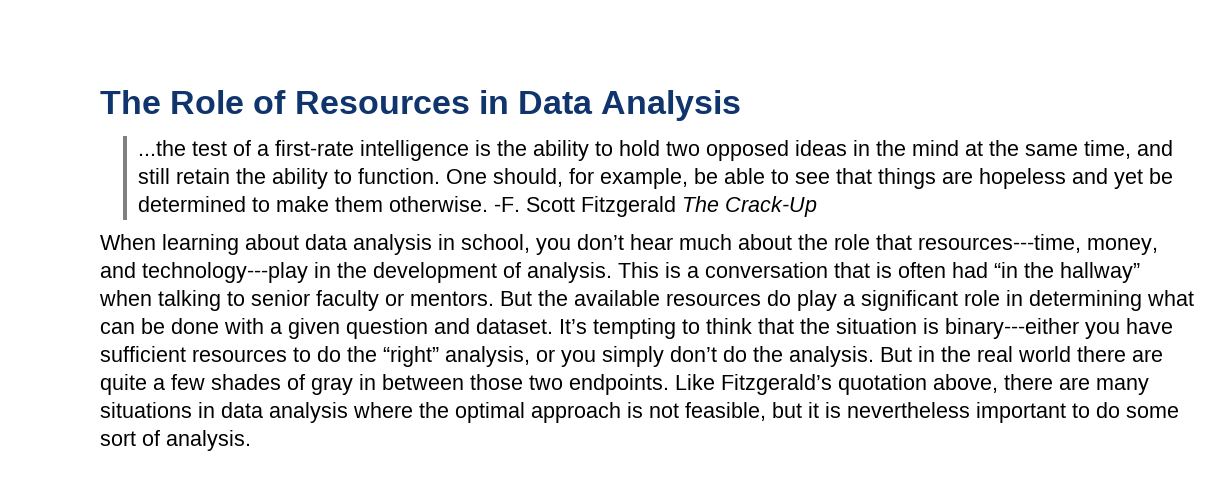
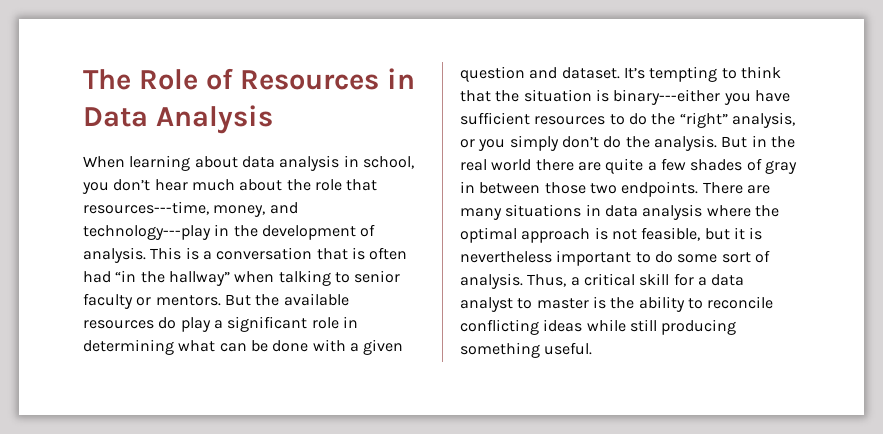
[138,140,1174,161] [138,168,1174,189] [138,196,818,217] // ...the test of a first-rate intelligence is the ability to hold two opposed ideas in the mind at the same time, and still retain the ability to function. One should, for example, be able to see that things are hopeless and yet be determined to make them otherwise. -F. Scott Fitzgerald The Crack-Up -> (273, 119) none
[675,374,1053,395] Like Fitzgerald’s quotation above, there -> [702,182,743,194] There
(251, 440) none -> [527,273,745,287] [460,296,774,312] [460,319,737,335] [460,342,593,358] Thus, a critical skill for a data analyst to master is the ability to reconcile conflicting ideas while still producing something useful.

